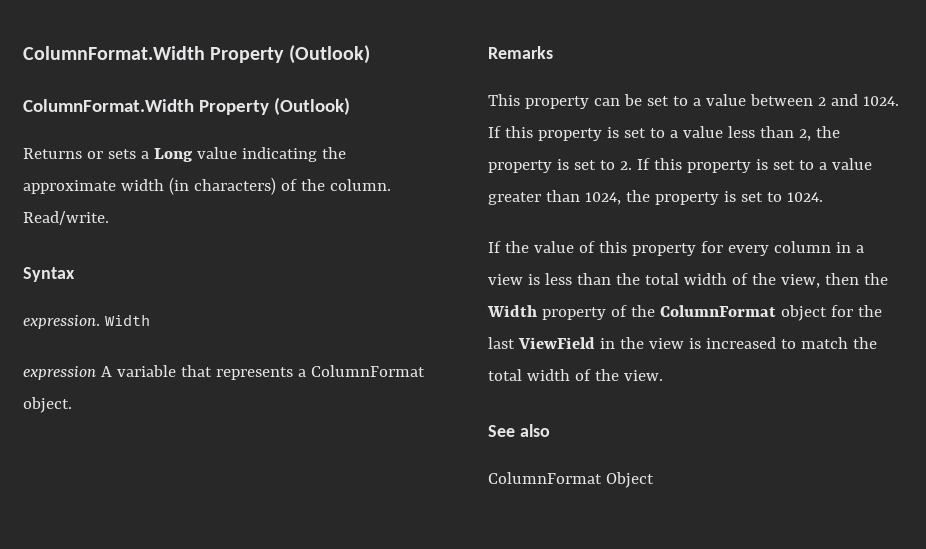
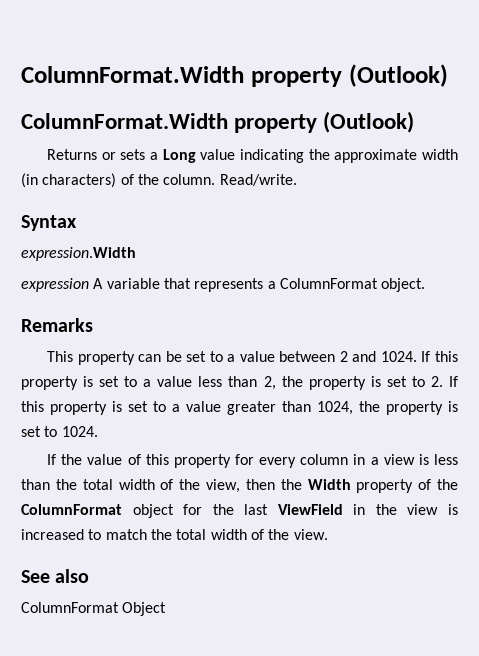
[23,46,285,63] ColumnFormat.Width Property -> [21,66,342,87] ColumnFormat.Width property
[199,100,270,115] Property -> [234,114,318,133] property
[23,314,150,329] expression. Width -> [21,247,136,261] expression.Width

